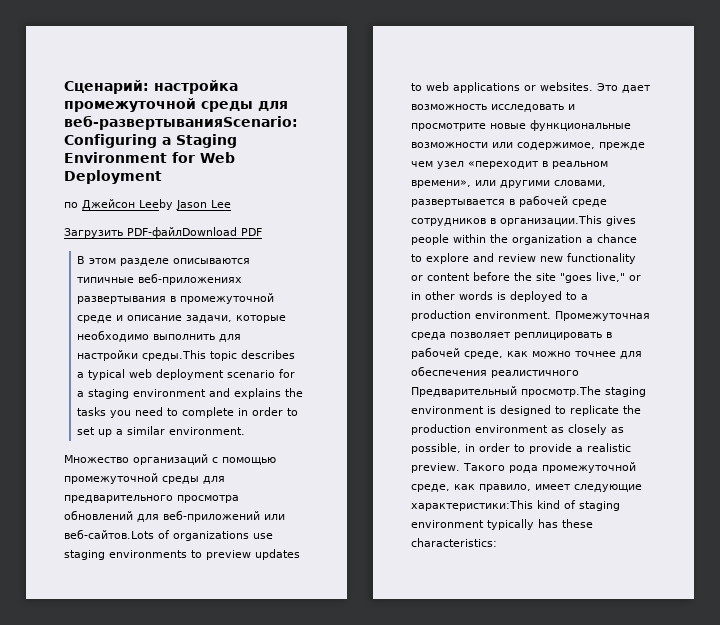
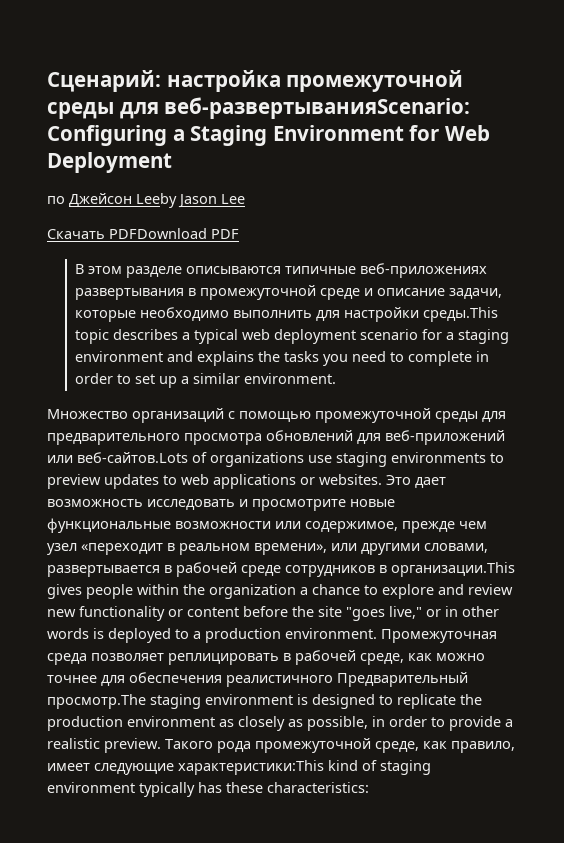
[64,227,237,238] Загрузить PDF-файлDownload -> [47,228,207,239] Скачать PDFDownload

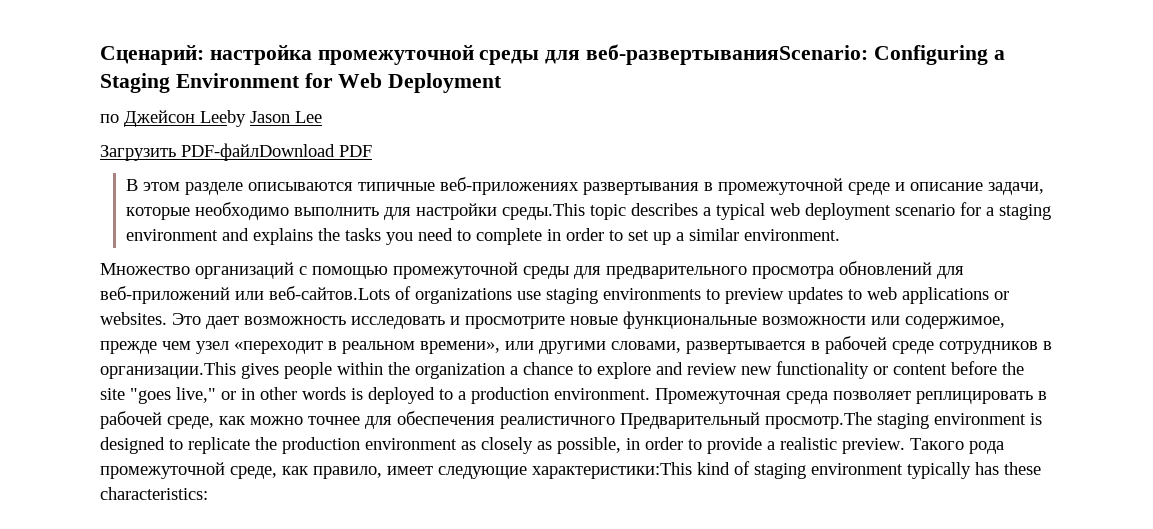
[47,228,207,239] Скачать PDFDownload -> [100,143,335,161] Загрузить PDF-файлDownload

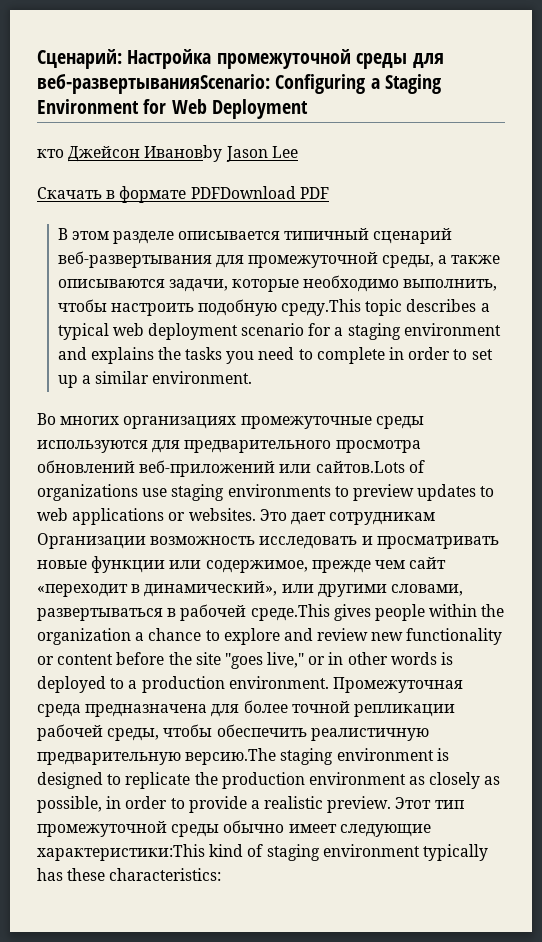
[209,45,312,65] настройка -> [127,49,212,69] Настройка
[100,110,246,127] по Джейсон Leeby -> [37,145,223,162] кто Джейсон Ивановby
[100,143,335,161] Загрузить PDF-файлDownload -> [37,186,296,203] Скачать в формате PDFDownload
[248,177,1045,195] [126,202,586,220] описываются типичные веб-приложениях развертывания в промежуточной среде и описание задачи, которые необходимо выполнить для настройки среды.This -> [178,228,453,244] [57,251,501,268] [57,275,498,292] [57,299,362,316] описывается типичный сценарий веб-развертывания для промежуточной среды, а также описываются задачи, которые необходимо выполнить, чтобы настроить подобную среду.This
[100,262,569,279] Множество организаций с помощью промежуточной среды -> [37,413,424,429] [37,440,148,453] Во многих организациях промежуточные среды используются
[937,266,964,279] для -> (135, 466) none
[269,286,390,300] веб-сайтов.Lots -> [315,461,405,473] сайтов.Lots
(239, 322) none -> [329,512,436,525] [37,533,146,549] сотрудникам Организации
[465,311,866,329] просмотрите новые функциональные возможности -> [376,536,499,549] [37,556,166,573] просматривать новые функции
[196,341,229,354] узел -> [409,557,447,569] сайт
[342,341,500,354] реальном времени», -> [144,581,278,597] динамический»,
[686,336,1052,354] [100,362,236,379] развертывается в рабочей среде сотрудников в организации.This -> [37,604,330,621] развертываться в рабочей среде.This
[833,391,1047,404] [100,411,872,429] позволяет реплицировать в рабочей среде, как можно точнее для обеспечения реалистичного Предварительный просмотр.The -> [85,700,455,717] [37,724,429,741] [37,748,277,765] предназначена для более точной репликации рабочей среды, чтобы обеспечить реалистичную предварительную версию.The
[910,438,1004,454] [100,462,382,479] Такого рода промежуточной среде, как правило, -> [395,797,464,809] [37,820,285,837] Этот тип промежуточной среды обычно

